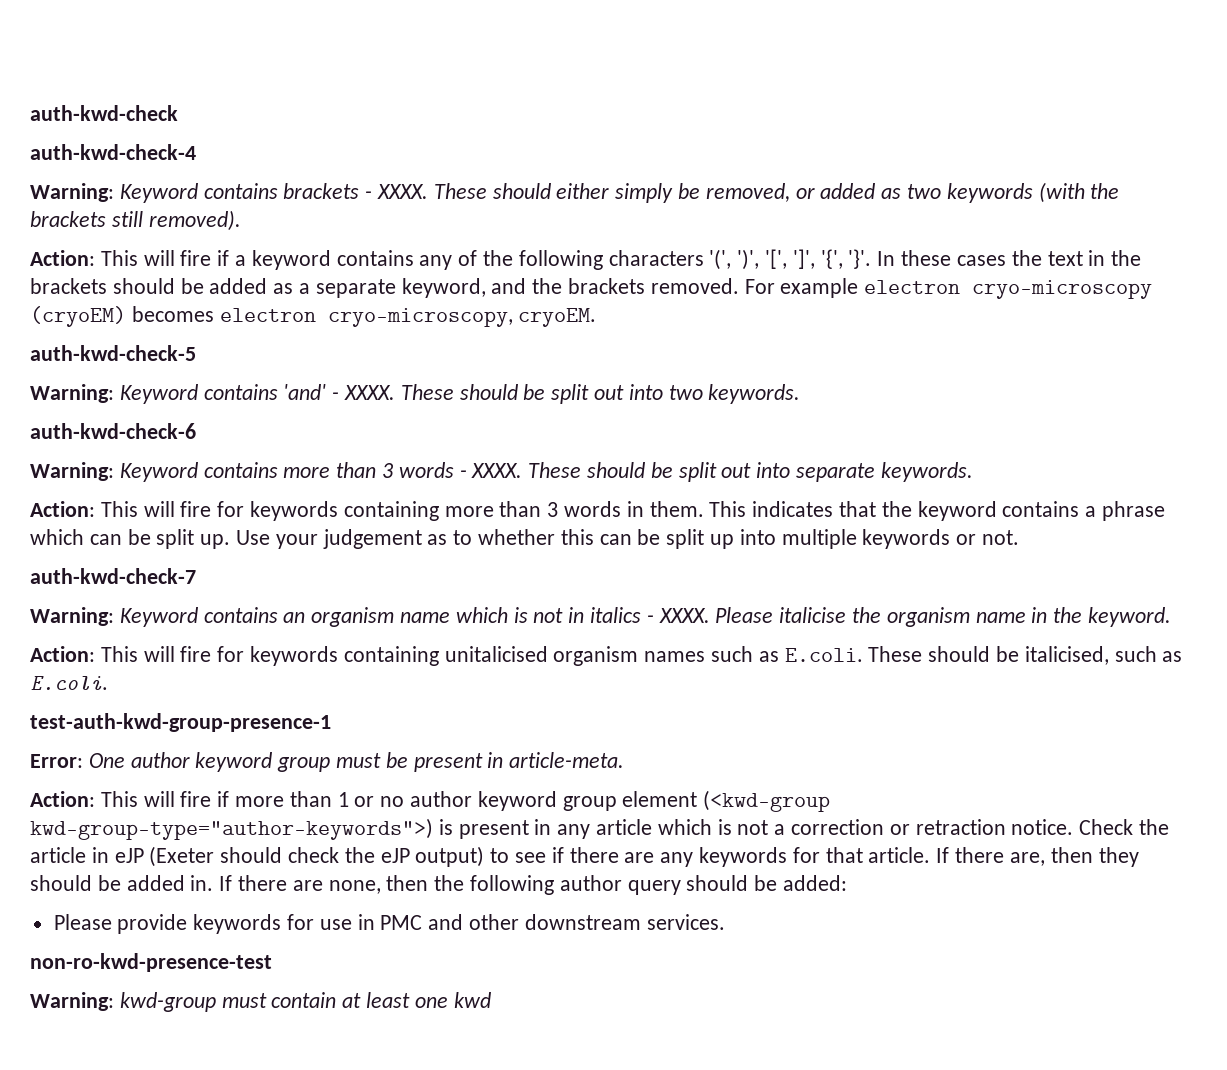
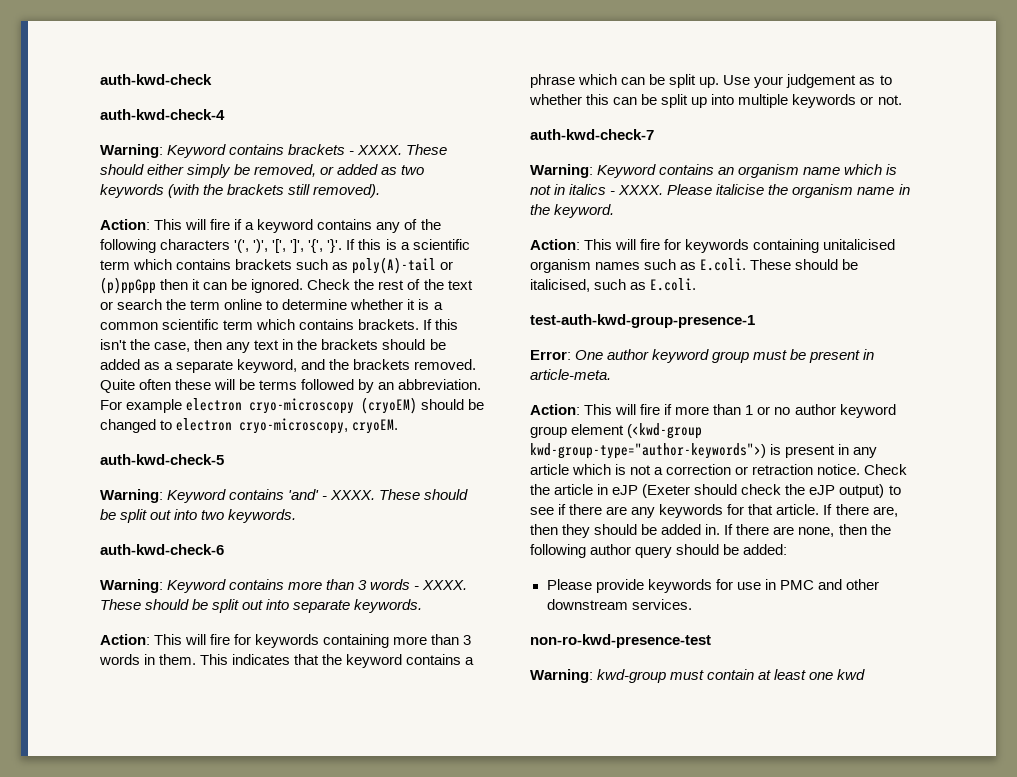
[877,250,1042,266] In these cases the -> [346,239,470,250] [100,257,454,274] [100,277,473,294] [100,299,443,310] [100,319,459,330] [100,339,251,353] If this is a scientific term which contains brackets such as poly(A)-tail or (p)ppGpp then it can be ignored. Check the rest of the text or search the term online to determine whether it is a common scientific term which contains brackets. If this isn't the case, then any
(739, 286) none -> [100,379,482,393] Quite often these will be terms followed by an abbreviation.
[131,306,214,322] becomes -> [421,399,485,410] [100,419,173,433] should be changed to

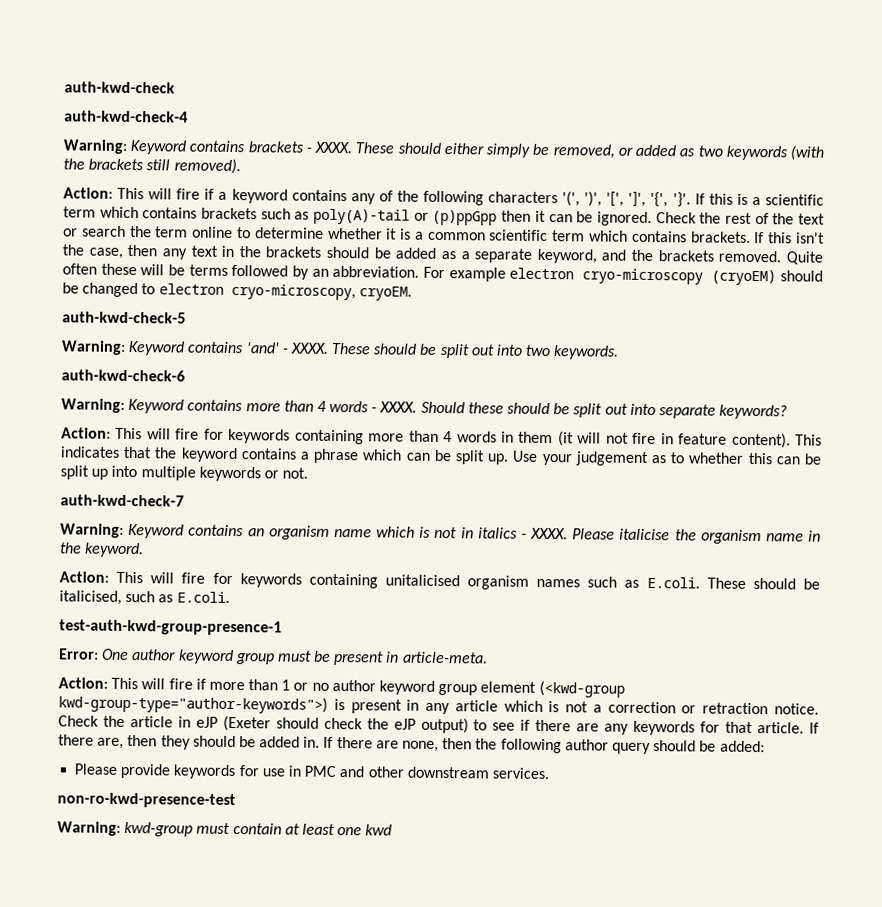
[358,580,368,590] 3 -> [316,400,327,412] 4
[100,599,141,610] These -> [420,401,504,414] Should these
[354,599,423,613] keywords. -> [719,404,788,420] keywords?
[463,635,472,645] 3 -> [443,431,453,443] 4
[159,654,197,665] them. -> [518,431,791,449] them (it will not fire in feature content).

